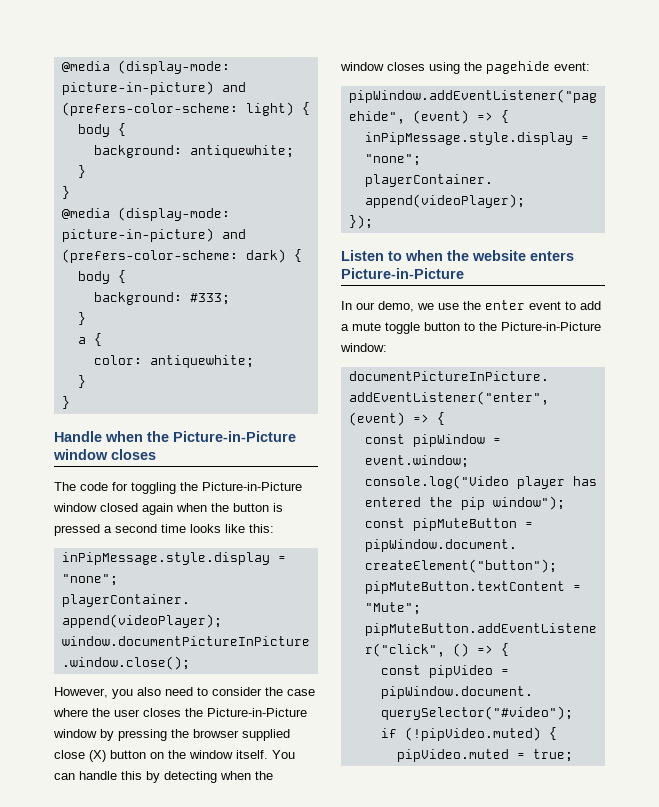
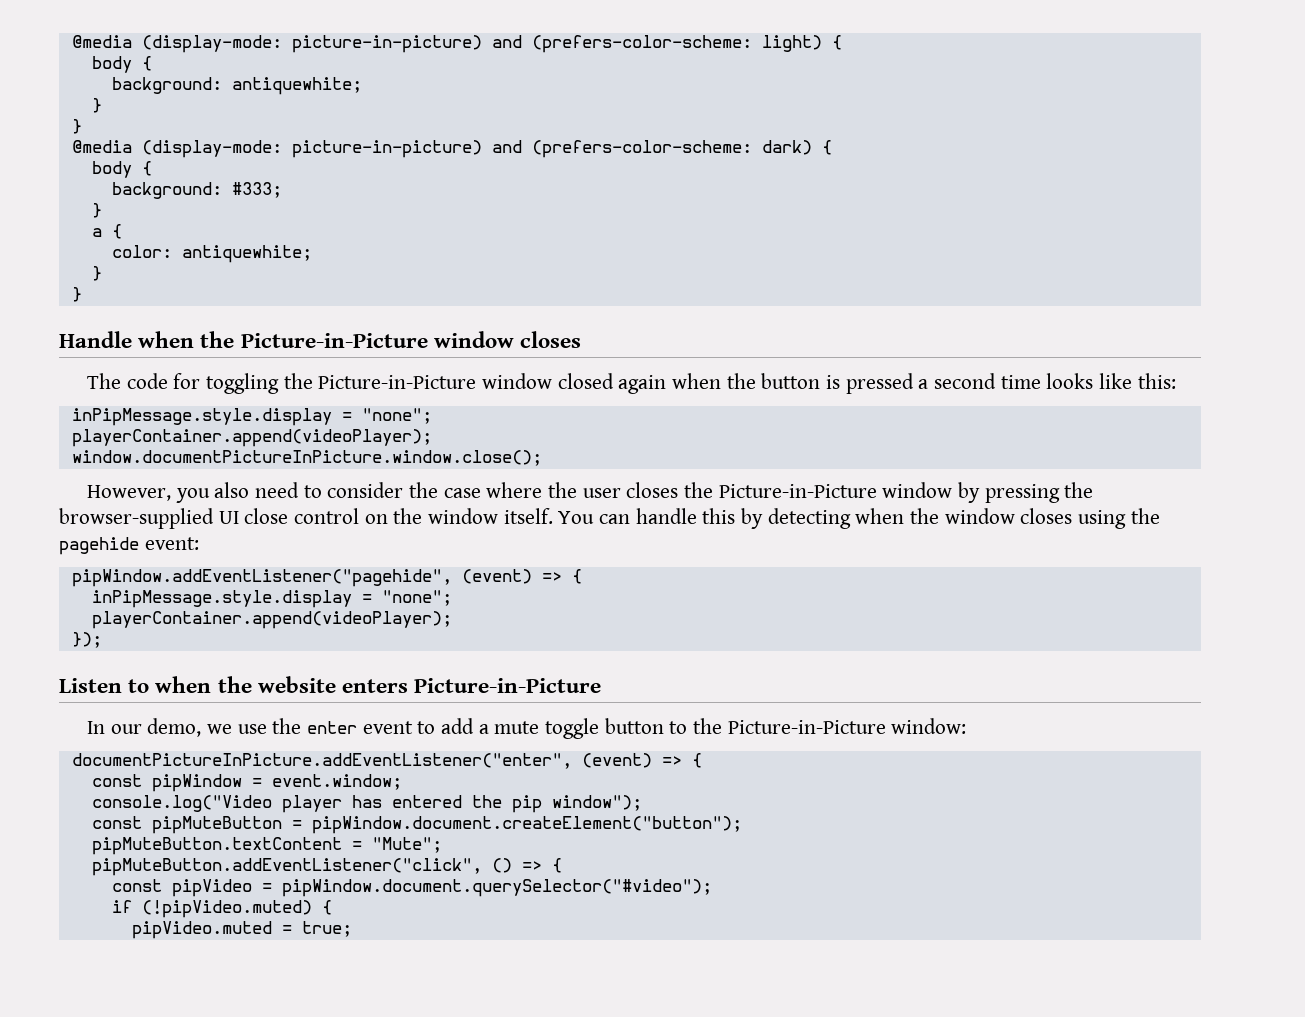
[193,729,290,741] [54,750,146,762] browser supplied close (X) button -> [59,508,360,529] browser-supplied UI close control

